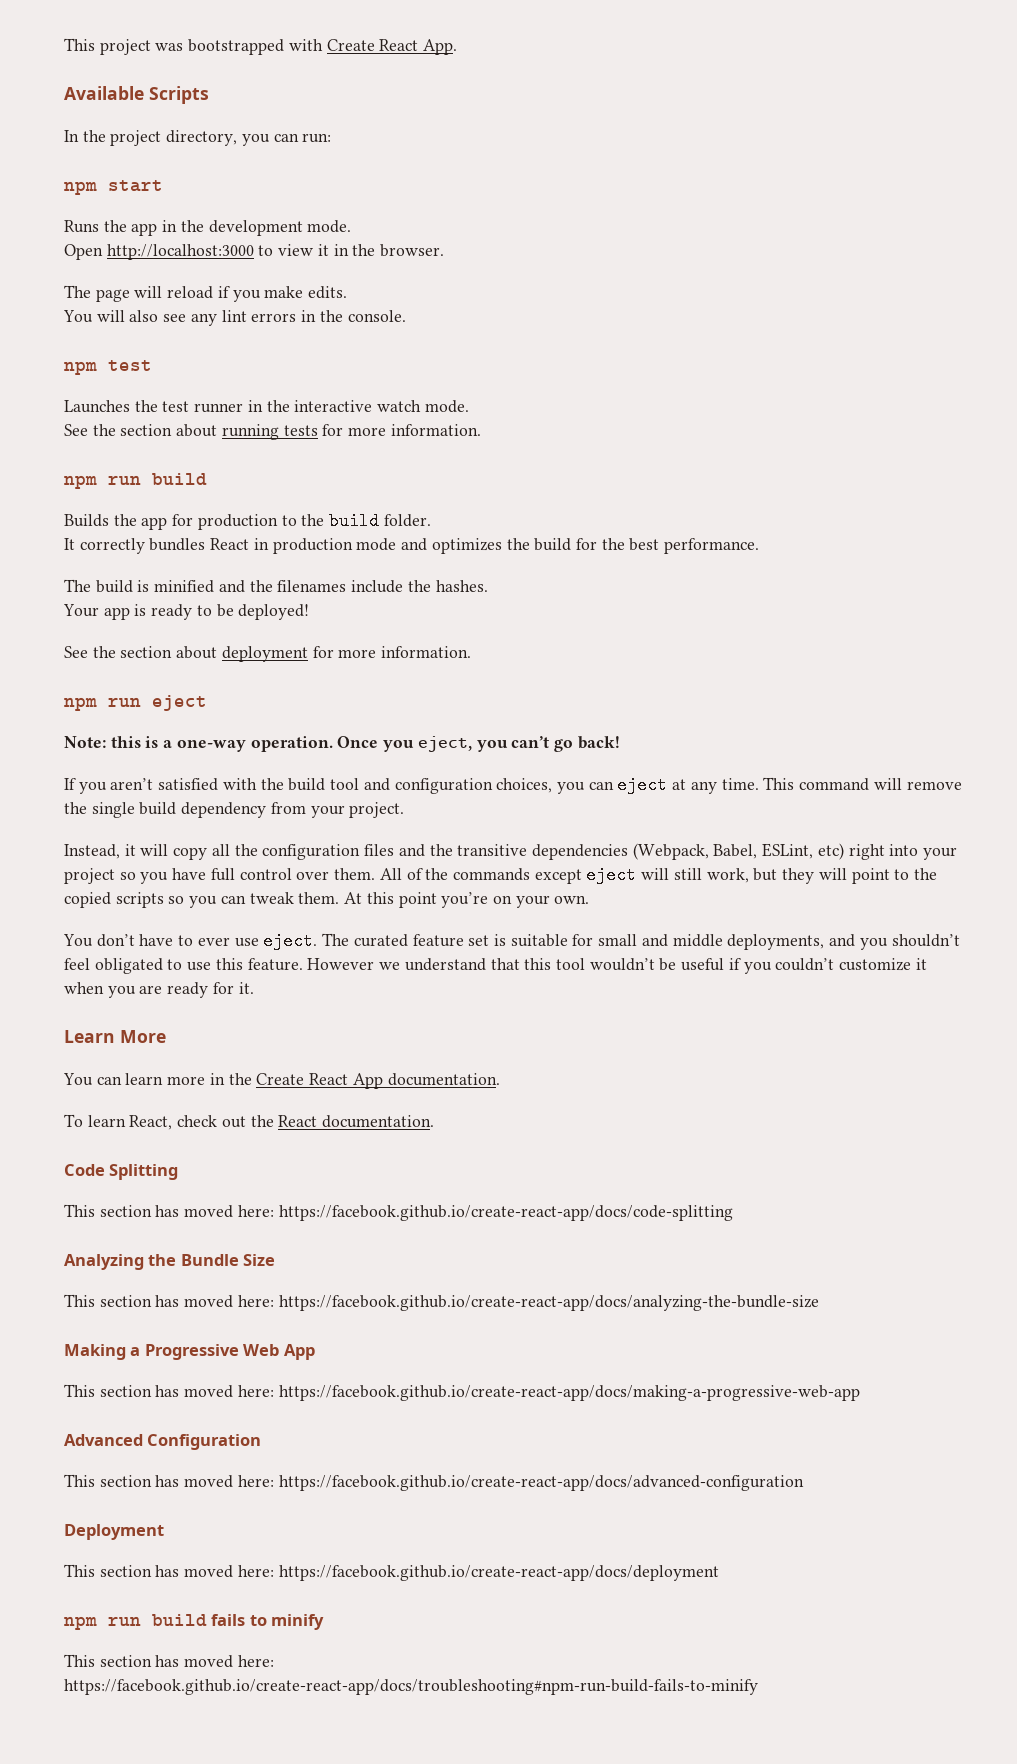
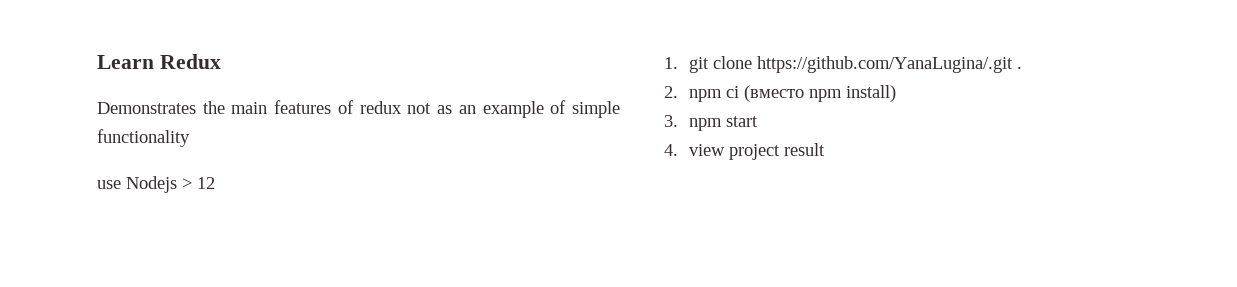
[64,38,458,55] [64,86,209,104] [64,130,332,146] [64,180,163,195] [64,220,352,236] [64,244,445,260] [64,285,348,302] [63,310,406,326] [64,360,152,375] [64,400,469,413] [64,424,481,440] [64,473,207,489] [64,512,431,530] [64,538,760,554] [64,579,488,593] [63,604,310,620] [64,646,472,662] [64,695,207,711] [64,736,620,752] [64,776,962,794] [64,802,405,818] [64,843,958,860] [64,866,937,884] [64,892,590,908] [63,932,960,950] [64,958,927,974] [64,982,254,998] [64,1030,166,1043] [63,1073,500,1089] [64,1114,435,1130] [64,1164,179,1180] [64,1204,733,1221] [64,1254,276,1270] [64,1294,819,1311] [64,1344,315,1360] [64,1384,860,1401] [64,1434,262,1450] [64,1474,804,1491] [64,1524,164,1540] [64,1564,719,1581] [64,1614,325,1630] [64,1654,274,1668] [64,1679,758,1695] This project was bootstrapped with Create React App. // Available Scripts // In the project directory, you can run: // npm start // Runs the app in the development mode. // Open http://localhost:3000 to view it in the browser. // The page will reload if you make edits. // You will also see any lint errors in the console. // npm test // Launches the test runner in the interactive watch mode. // See the section about running tests for more information. // npm run build // Builds the app for production to the build folder. // It correctly bundles React in production mode and optimizes the build for the best performance. // The build is minified and the filenames include the hashes. // Your app is ready to be deployed! // See the section about deployment for more information. // npm run eject // Note: this is a one-way operation. Once you eject, you can’t go back! // If you aren’t satisfied with the build tool and configuration choices, you can eject at any time. This command will remove the single build dependency from your project. // Instead, it will copy all the configuration files and the transitive dependencies (Webpack, Babel, ESLint, etc) right into your project so you have full control over them. All of the commands except eject will still work, but they will point to the copied scripts so you can tweak them. At this point you’re on your own. // You don’t have to ever use eject. The curated feature set is suitable for small and middle deployments, and you shouldn’t feel obligated to use this feature. However we understand that this tool wouldn’t be useful if you couldn’t customize it when you are ready for it. // Learn More // You can learn more in the Create React App documentation. // To learn React, check out the React documentation. // Code Splitting // This section has moved here: https://facebook.github.io/create-react-app/docs/code-splitting // Analyzing the Bundle Size // This section has moved here: https://facebook.github.io/create-react-app/docs/analyzing-the-bundle-size // Making a Progressive Web App // This section has moved here: https://facebook.github.io/create-react-app/docs/making-a-progressive-web-app // Advanced Configuration // This section has moved here: https://facebook.github.io/create-react-app/docs/advanced-configuration // Deployment // This section has moved here: https://facebook.github.io/create-react-app/docs/deployment // npm run build fails to minify // This section has moved here: https://facebook.github.io/create-react-app/docs/troubleshooting#npm-run-build-fails-to-minify -> [97,54,221,69] [97,100,621,118] [97,129,190,147] [97,176,215,193] [664,56,1023,73] [664,85,897,102] [664,115,759,131] [664,143,826,160] Learn Redux // Demonstrates the main features of redux not as an example of simple functionality // use Nodejs > 12 // 1. git clone https://github.com/YanaLugina/.git . // 2. npm ci (вместо npm install) // 3. npm start // 4. view project result

